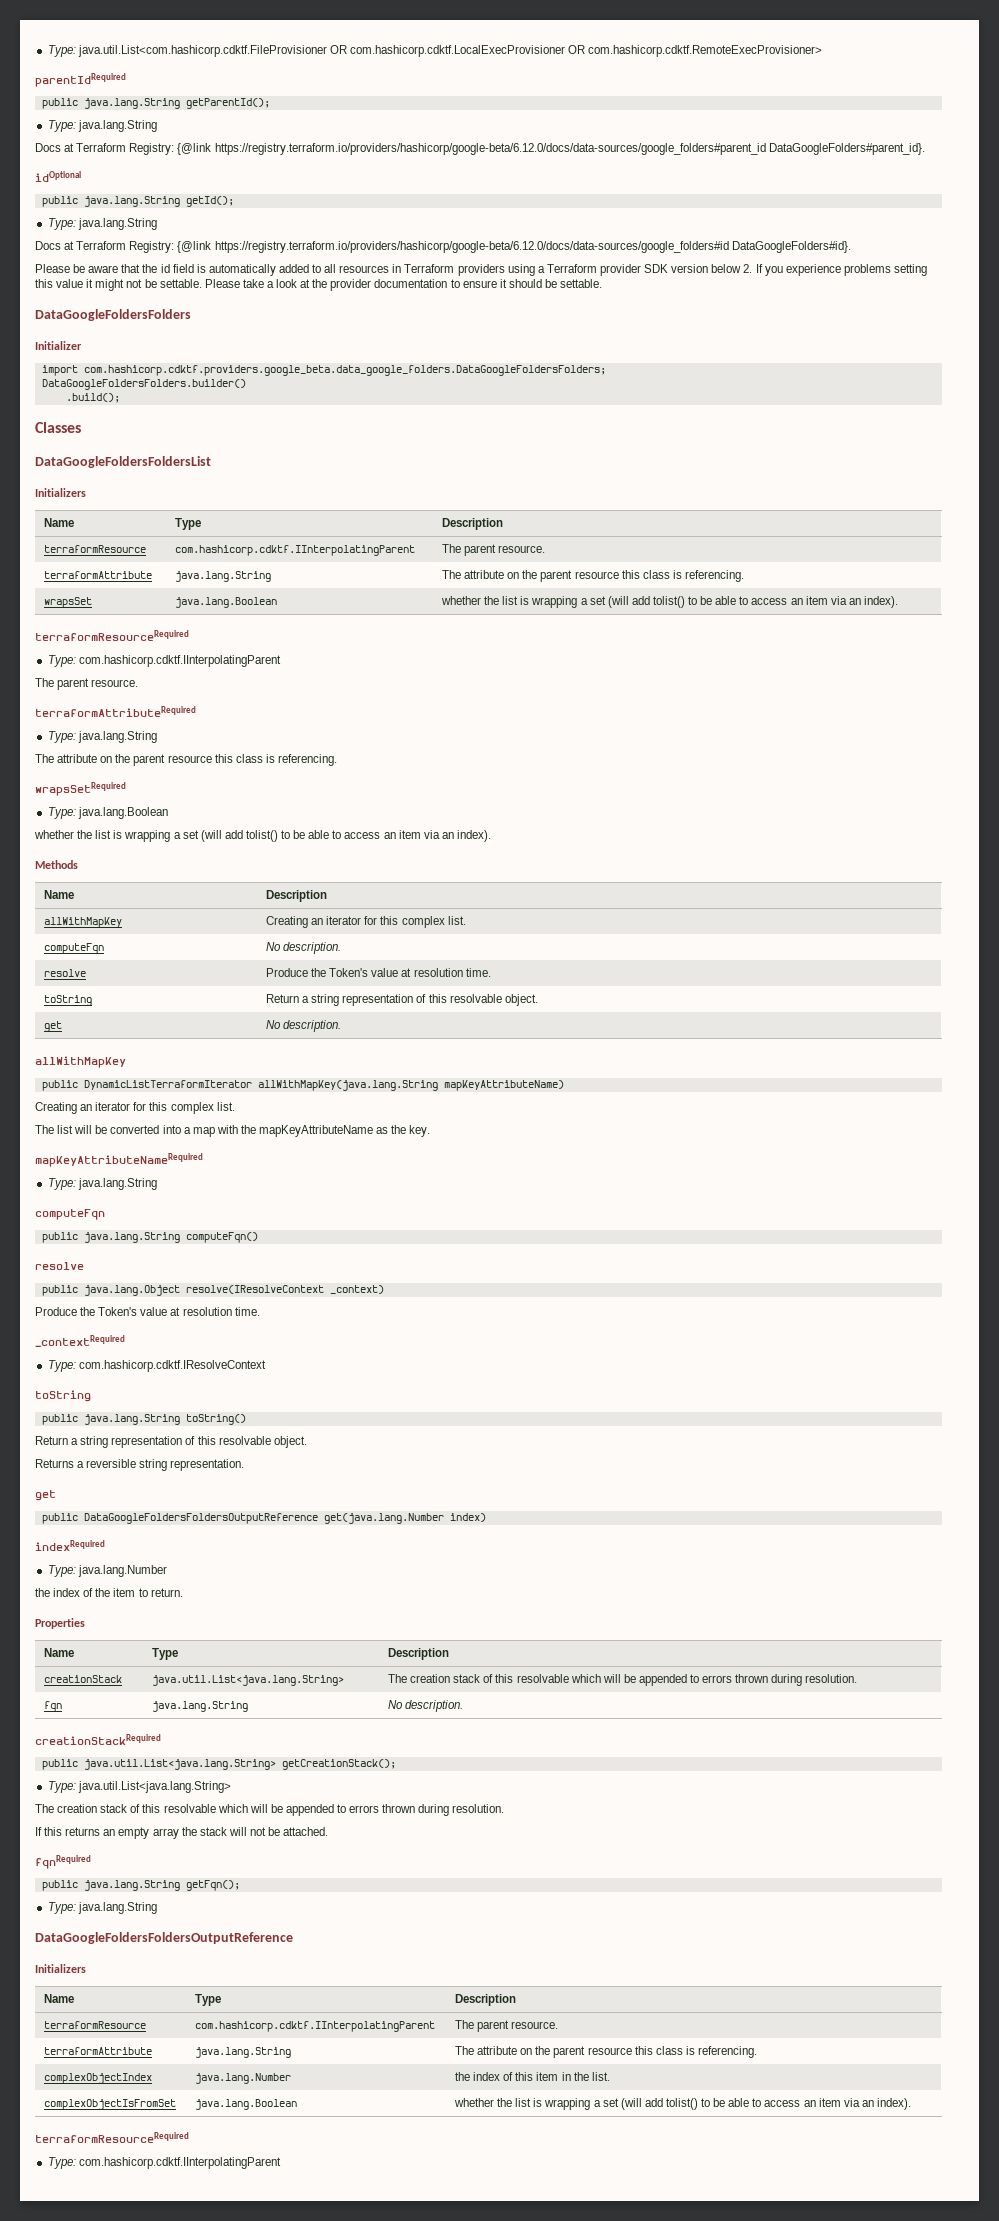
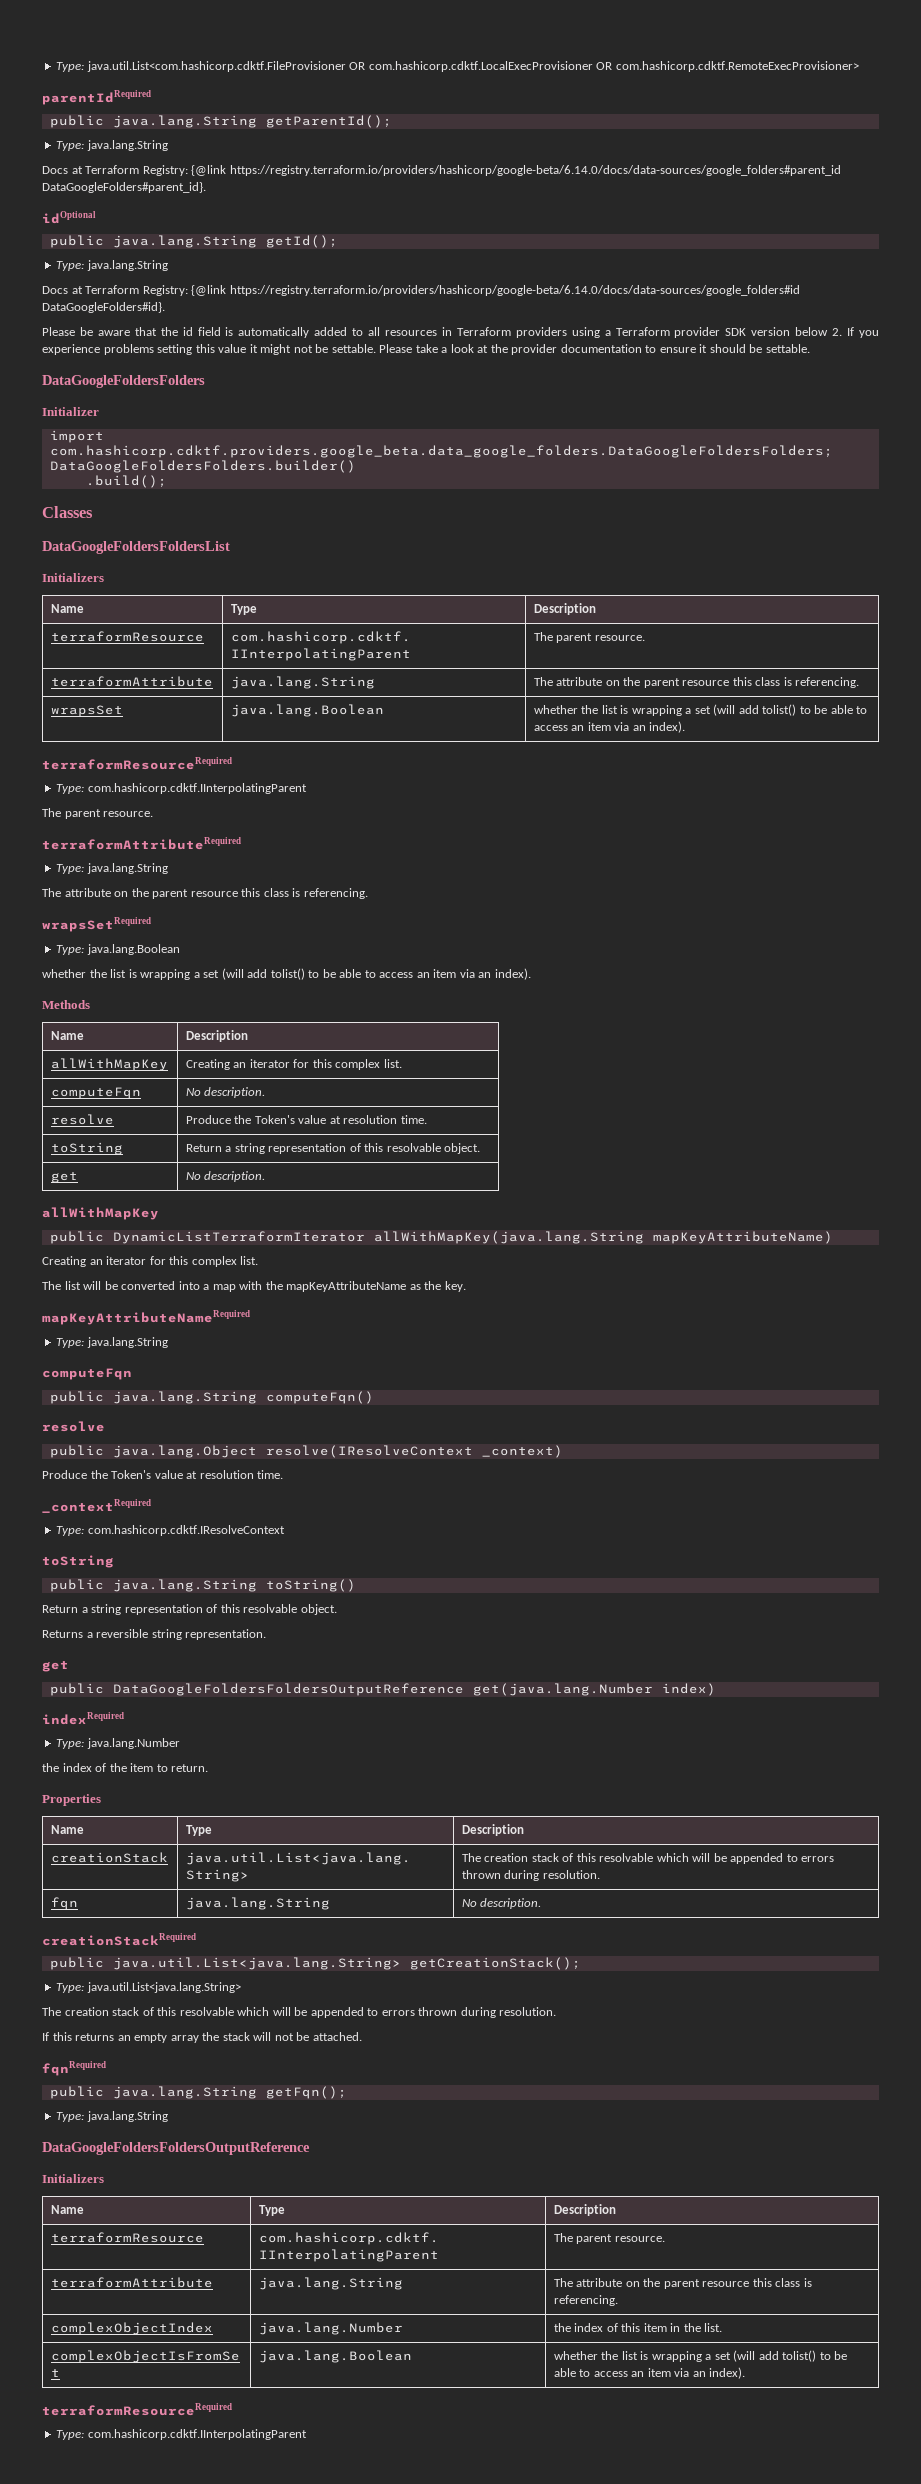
[214,143,766,155] https://registry.terraform.io/providers/hashicorp/google-beta/6.12.0/docs/data-sources/google_folders#parent_id -> [229,165,841,176] https://registry.terraform.io/providers/hashicorp/google-beta/6.14.0/docs/data-sources/google_folders#parent_id
[214,241,729,253] https://registry.terraform.io/providers/hashicorp/google-beta/6.12.0/docs/data-sources/google_folders#id -> [229,285,800,296] https://registry.terraform.io/providers/hashicorp/google-beta/6.14.0/docs/data-sources/google_folders#id

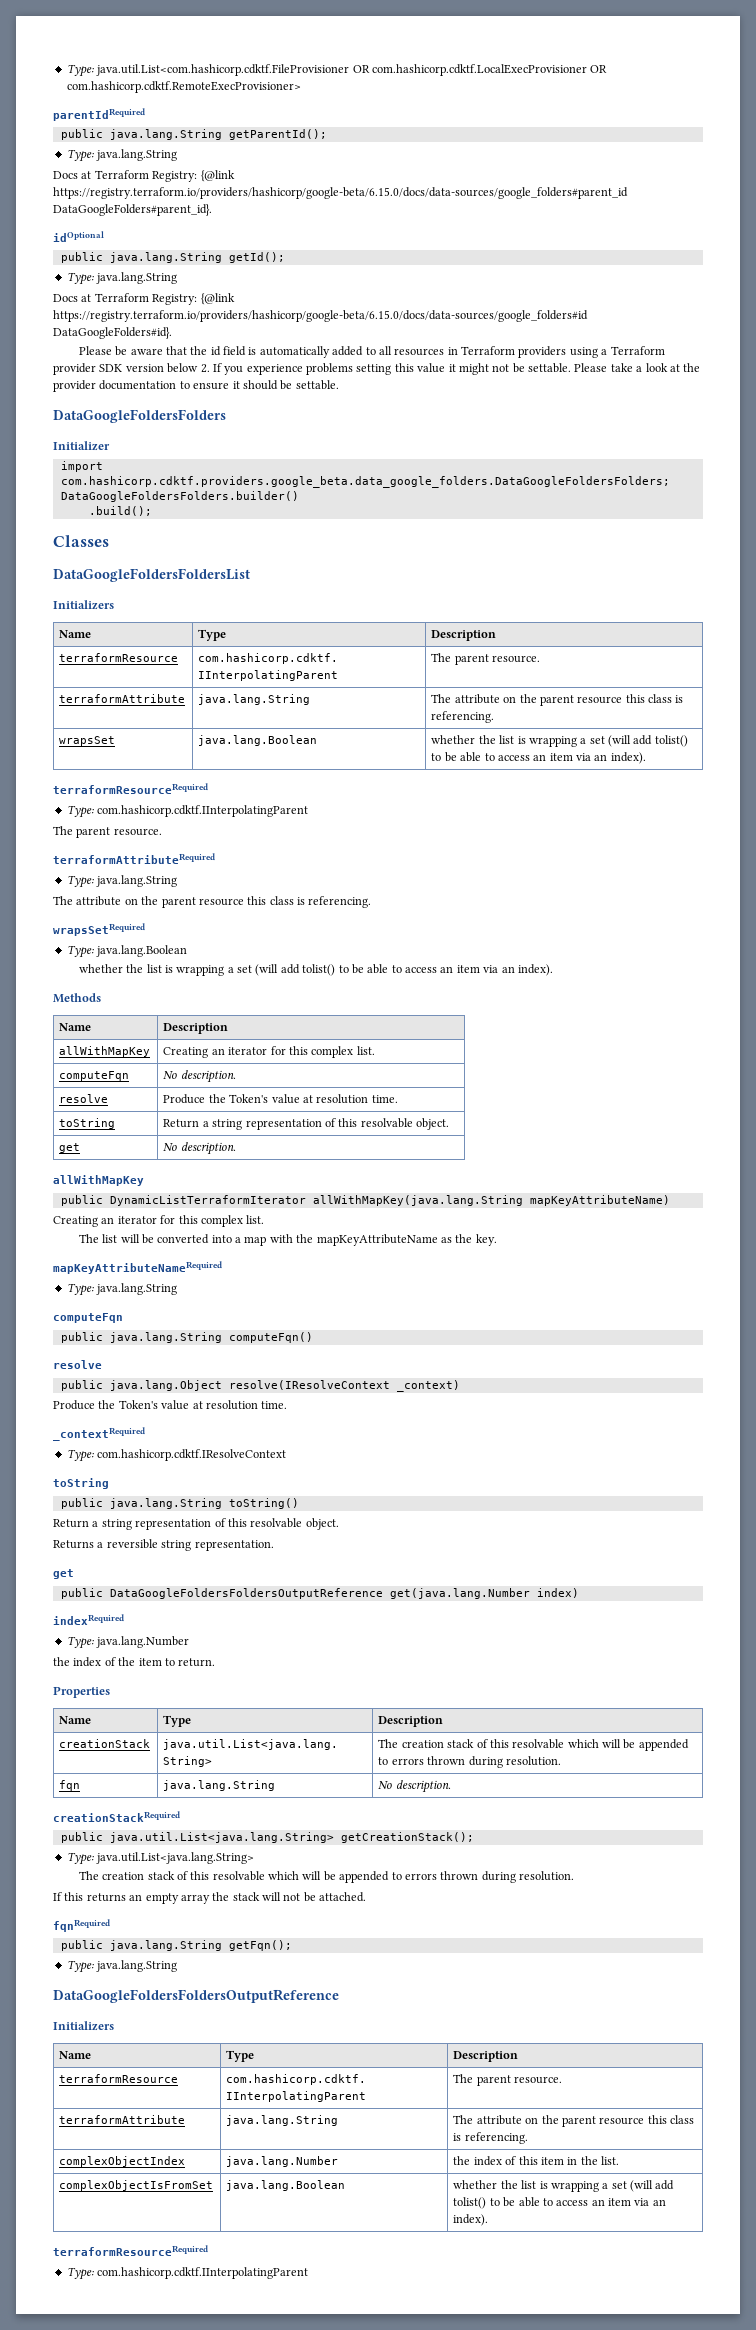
[229,165,841,176] https://registry.terraform.io/providers/hashicorp/google-beta/6.14.0/docs/data-sources/google_folders#parent_id -> [53,187,628,199] https://registry.terraform.io/providers/hashicorp/google-beta/6.15.0/docs/data-sources/google_folders#parent_id
[229,285,800,296] https://registry.terraform.io/providers/hashicorp/google-beta/6.14.0/docs/data-sources/google_folders#id -> [53,310,588,322] https://registry.terraform.io/providers/hashicorp/google-beta/6.15.0/docs/data-sources/google_folders#id

